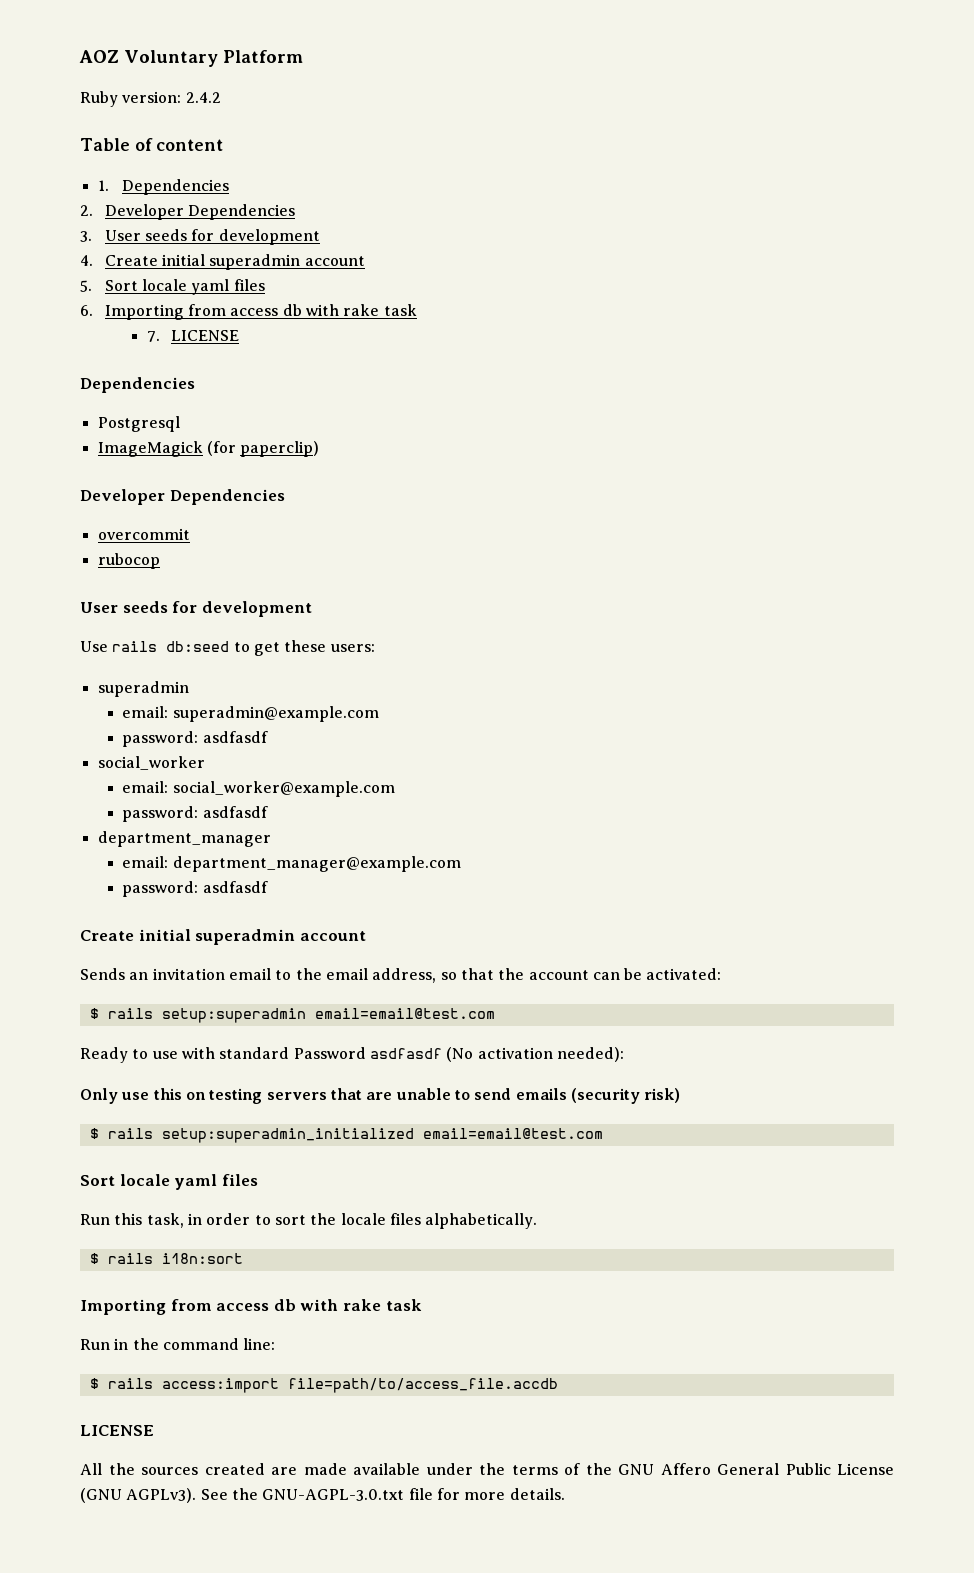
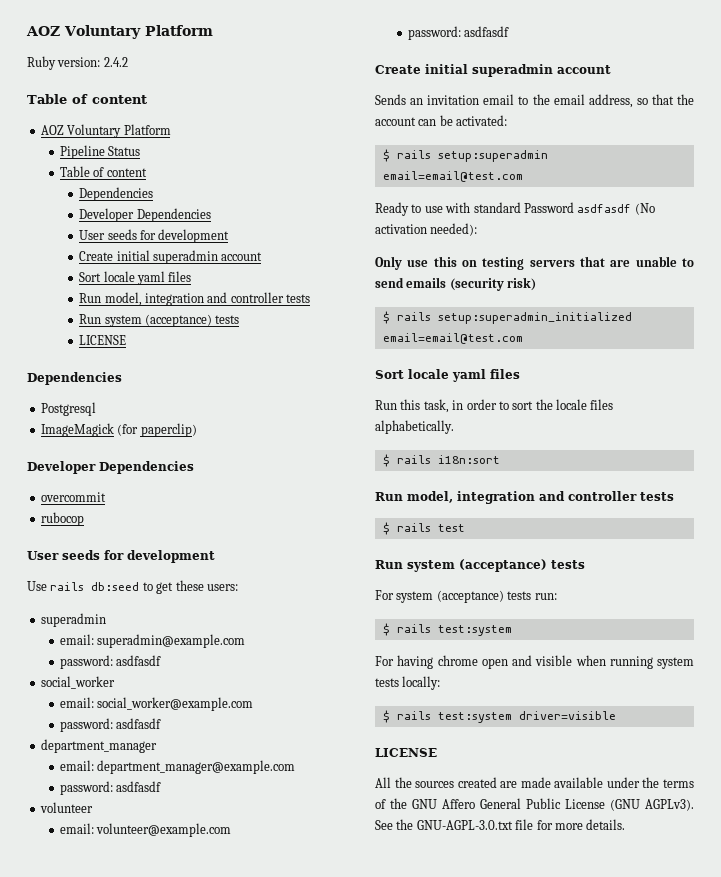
[97,179,230,195] [80,204,295,220] [80,229,320,245] [80,254,365,270] [80,279,265,295] [80,304,417,320] [146,331,160,342] 1. Dependencies // 2. Developer Dependencies // 3. User seeds for development // 4. Create initial superadmin account // 5. Sort locale yaml files // 6. Importing from access db with rake task // 7. -> [40,124,171,138] [60,145,141,159] [60,166,147,177] [79,187,154,201] [79,208,211,222] [79,229,230,243] [79,250,263,264] [79,271,192,285] [79,292,311,306] [79,314,240,327] AOZ Voluntary Platform // Pipeline Status // Table of content // Dependencies // Developer Dependencies // User seeds for development // Create initial superadmin account // Sort locale yaml files // Run model, integration and controller tests // Run system (acceptance) tests //
(268, 887) none -> [39,802,93,813] [60,823,232,837] [408,26,510,40] // volunteer // email: volunteer@example.com // password: asdfasdf
[80,1299,422,1315] [80,1338,276,1350] [89,1378,558,1393] Importing from access db with rake task // Run in the command line: // $ rails access:import file=path/to/access_file.accdb -> [375,491,674,504] [382,522,465,535] [375,559,585,572] [375,590,557,603] [382,623,512,636] [375,655,694,669] [375,676,441,690] [382,710,616,723] Run model, integration and controller tests // $ rails test // Run system (acceptance) tests // For system (acceptance) tests run: // $ rails test:system // For having chrome open and visible when running system tests locally: // $ rails test:system driver=visible

